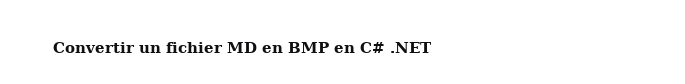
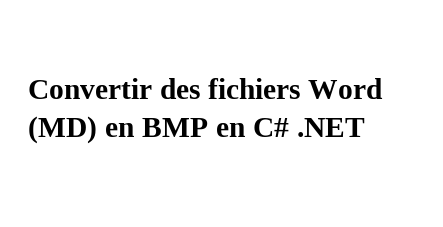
[139,42,257,53] un fichier MD -> [159,78,383,99] [28,116,97,144] des fichiers Word (MD)

